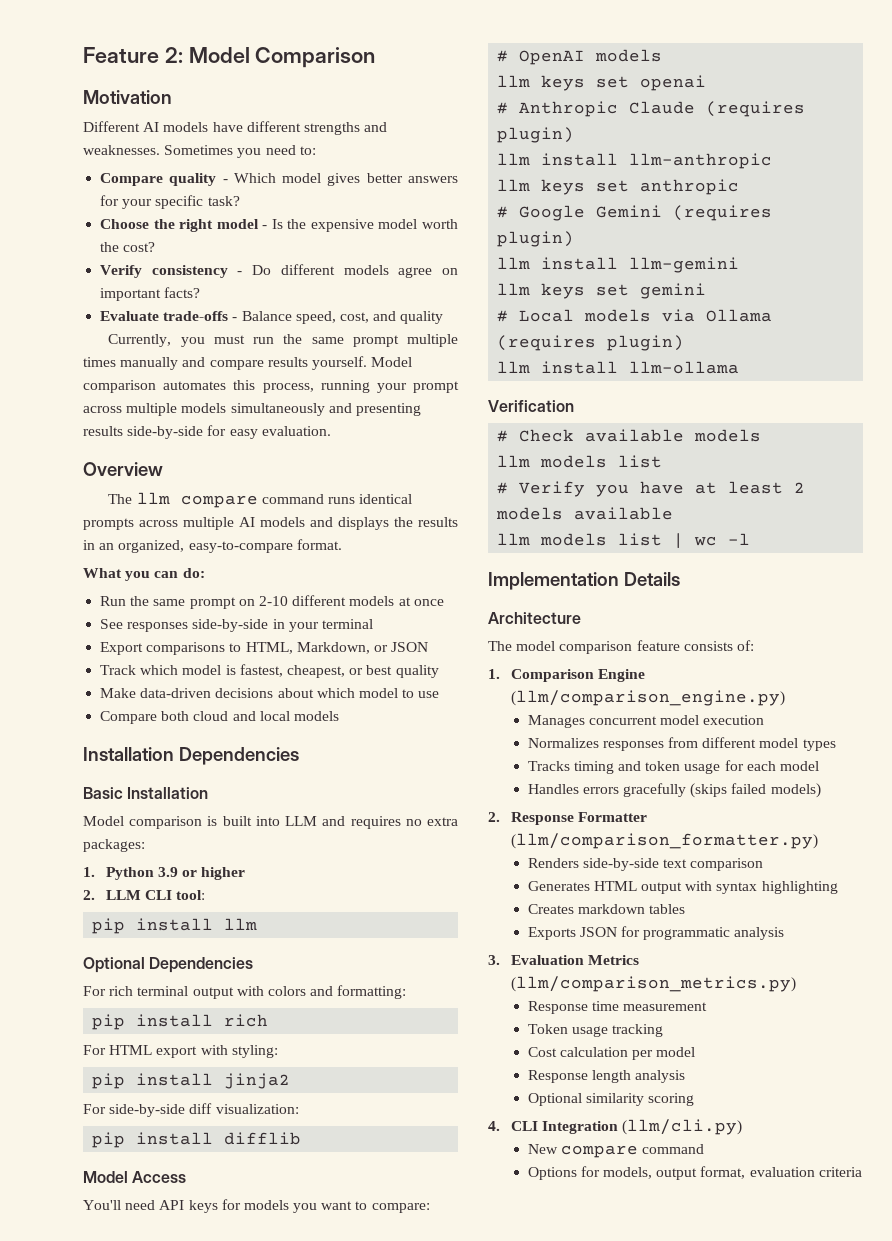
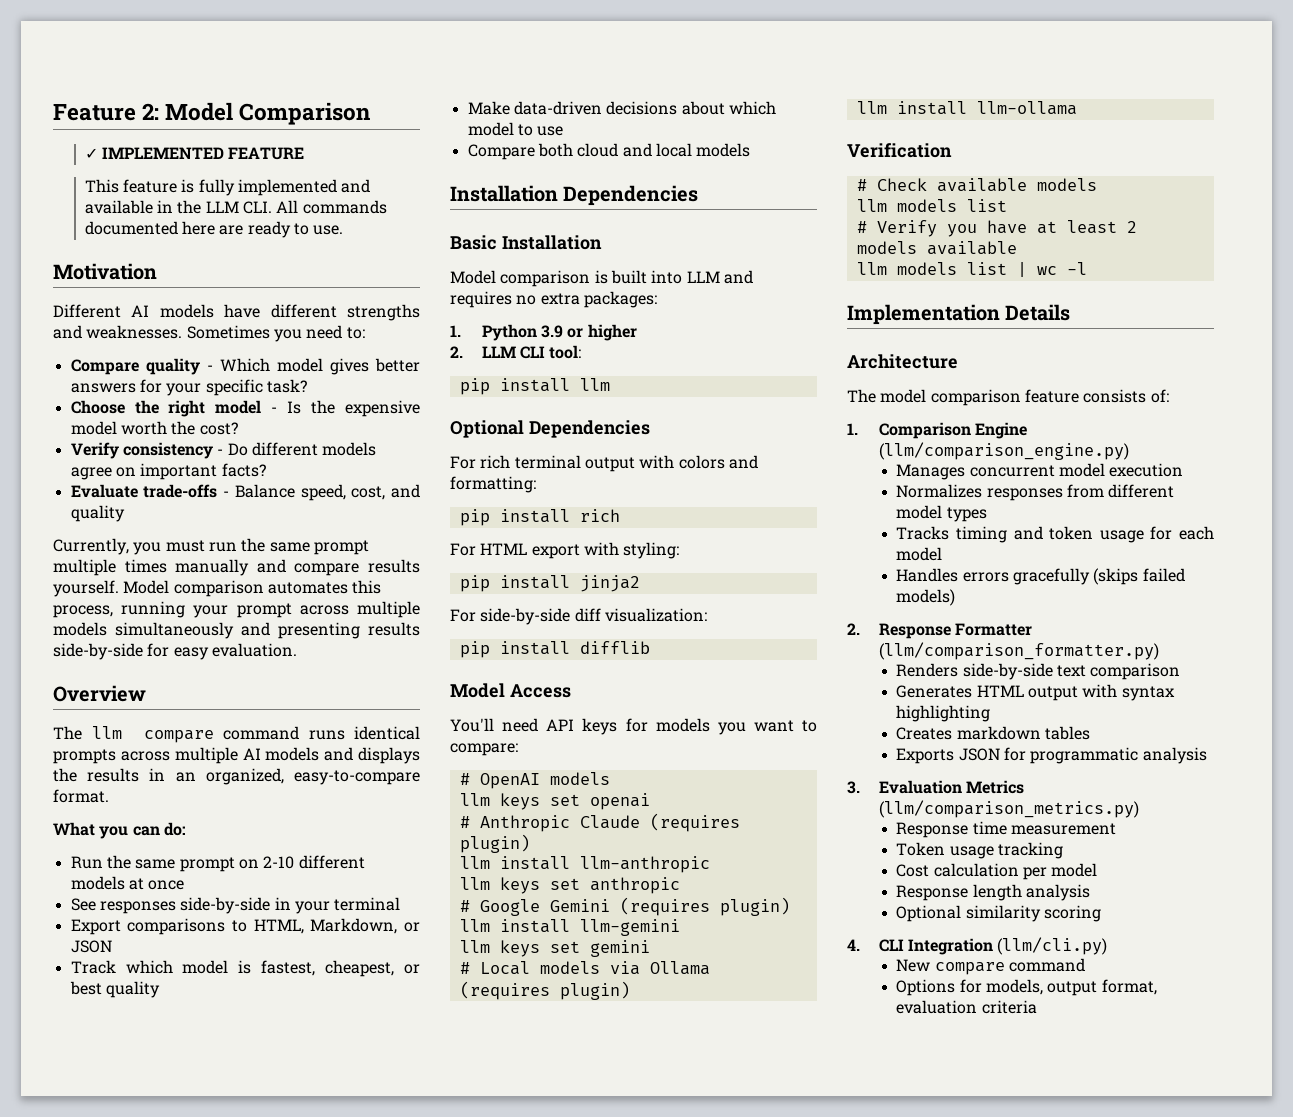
(376, 57) none -> [84,147,305,160] [84,179,371,196] [84,200,387,214] [84,221,344,238] // ✓ IMPLEMENTED FEATURE // This feature is fully implemented and available in the LLM CLI. All commands documented here are ready to use.

